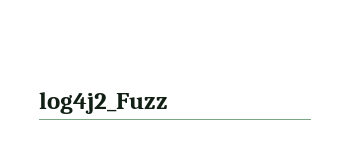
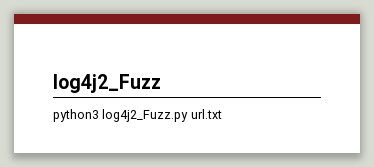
(168, 103) none -> [53,109,222,122] // python3 log4j2_Fuzz.py url.txt

